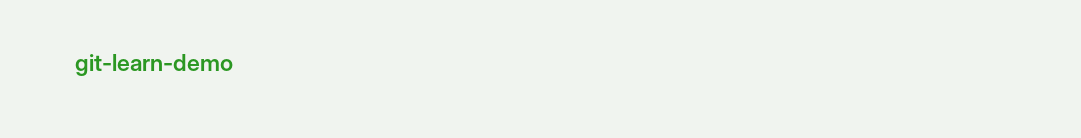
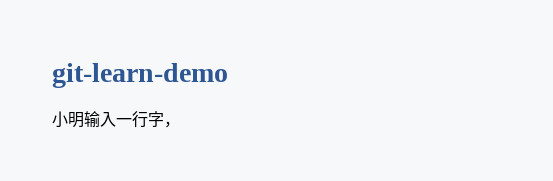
(233, 65) none -> [52,111,180,128] // 小明输入一行字，

